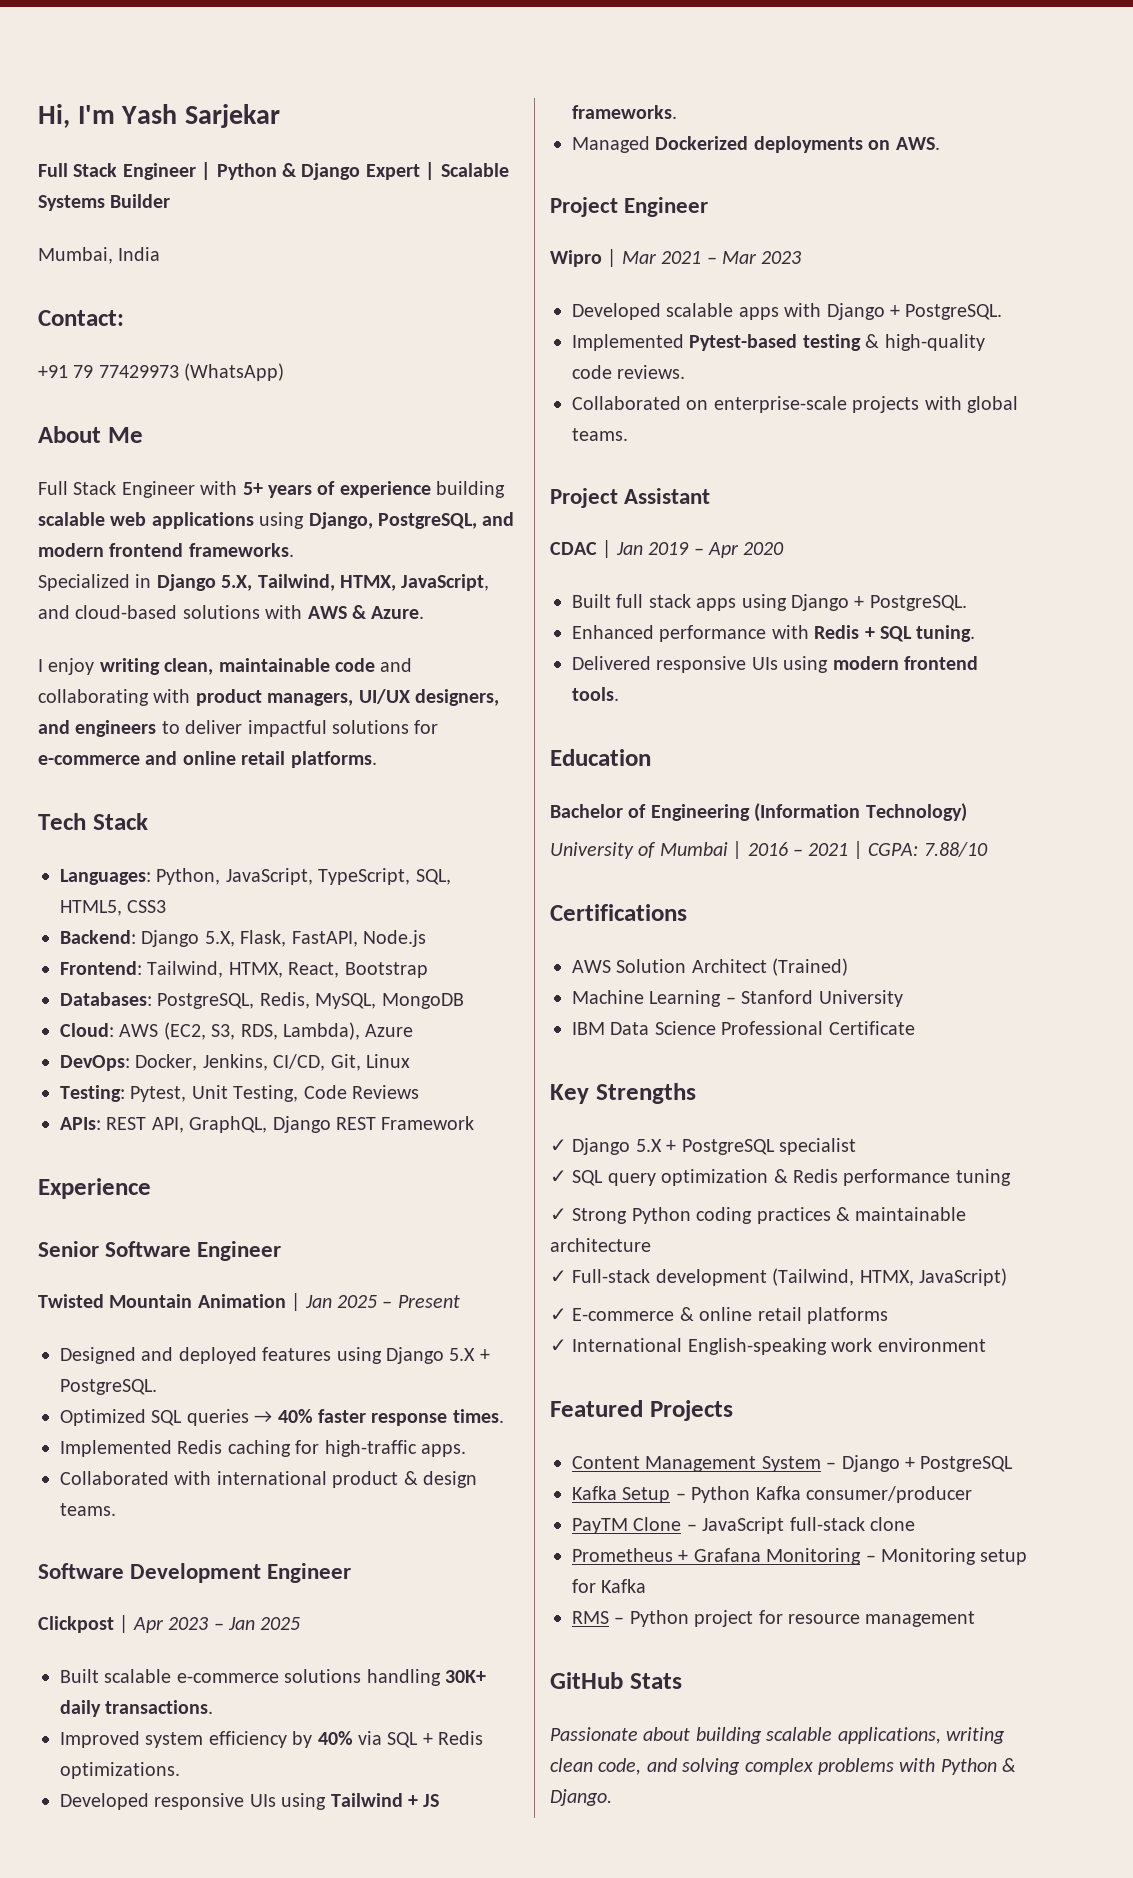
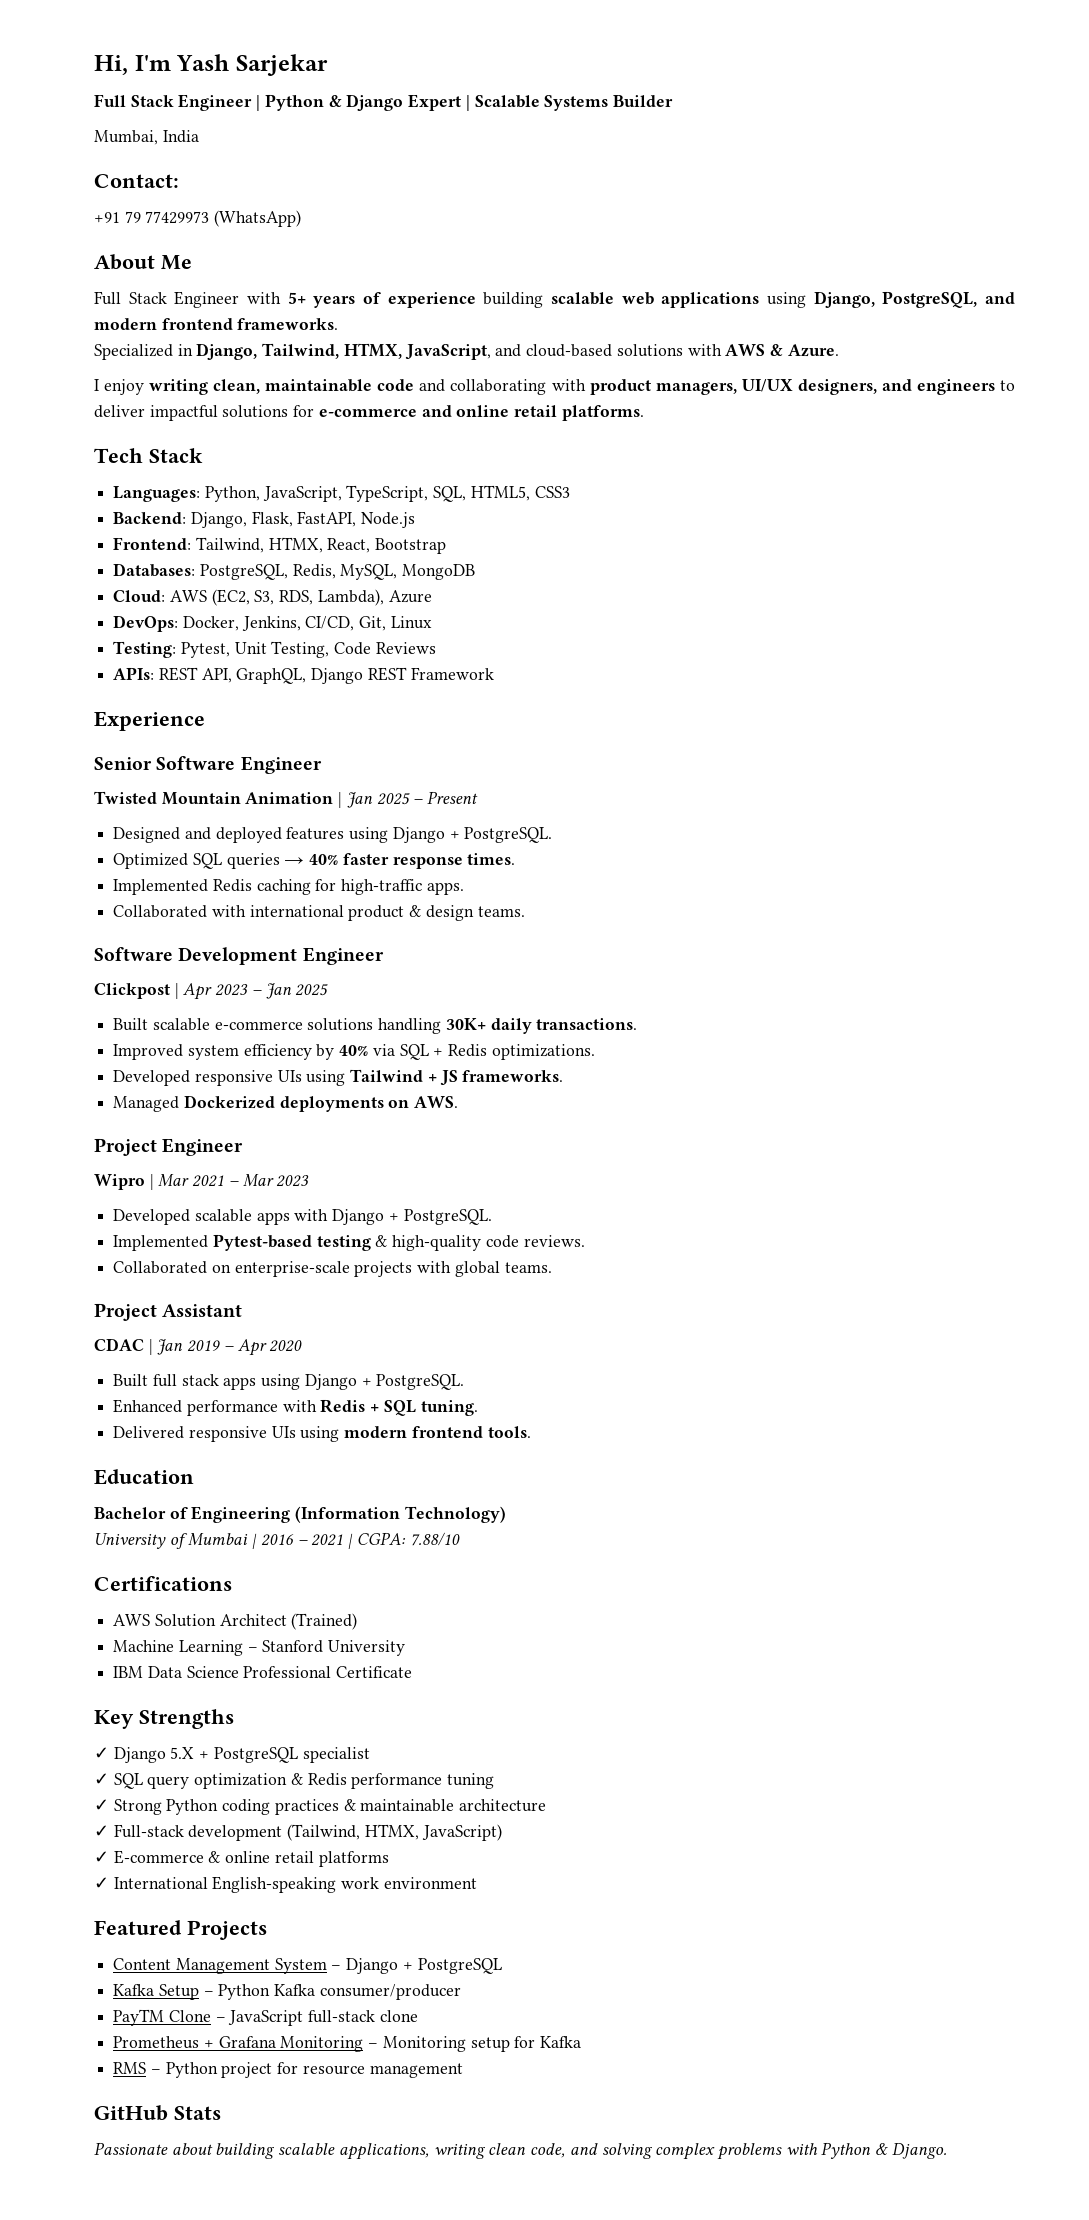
[156,574,253,591] Django 5.X, -> [196,343,258,360] Django,
[141,930,235,947] Django 5.X, -> [190,512,247,528] Django,
[449,1348,476,1361] 5.X -> (445, 835) none

